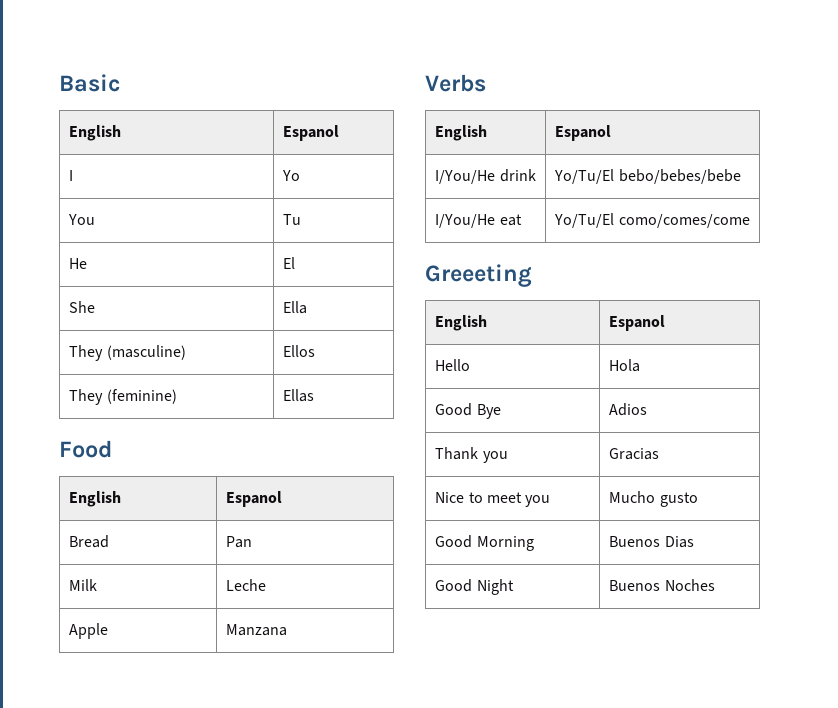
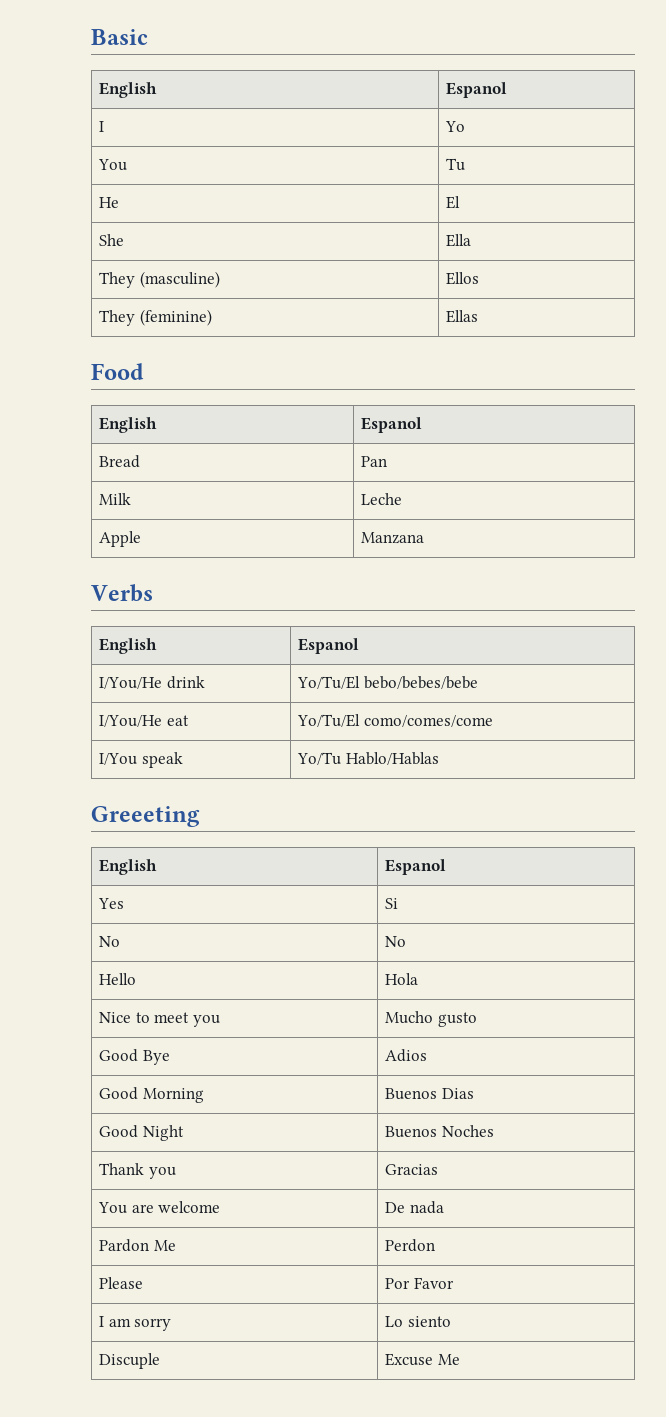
(750, 221) none -> [99,752,183,768] [297,752,439,765] // I/You speak | Yo/Tu Hablo/Hablas
[435,359,471,371] [609,359,641,372] [435,403,501,419] [609,403,648,416] [435,447,508,463] [609,448,660,460] Hello | Hola // Good Bye | Adios // Thank you | Gracias -> [98,898,125,909] [385,898,399,909] [99,936,121,947] [385,936,407,947] [99,973,137,985] [385,973,419,985] Yes | Si // No | No // Hello | Hola
(698, 499) none -> [99,1049,170,1065] [385,1049,428,1062] // Good Bye | Adios
(715, 585) none -> [99,1163,176,1179] [385,1164,439,1175] [98,1201,221,1214] [385,1201,444,1214] [99,1239,176,1252] [385,1239,436,1252] [99,1277,144,1289] [385,1277,454,1289] [99,1316,172,1331] [385,1316,451,1327] [99,1353,161,1369] [385,1353,460,1366] // Thank you | Gracias // You are welcome | De nada // Pardon Me | Perdon // Please | Por Favor // I am sorry | Lo siento // Discuple | Excuse Me

